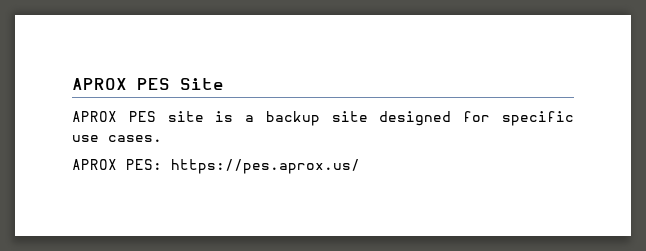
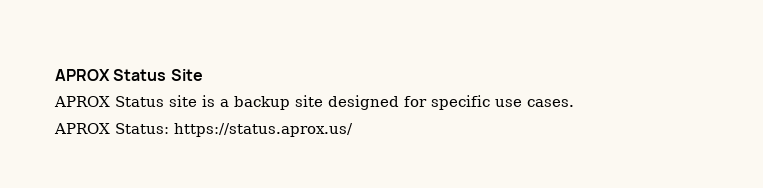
[72,78,170,90] APROX PES -> [55,69,167,81] APROX Status
[128,111,156,122] PES -> [115,96,164,107] Status
[126,159,360,174] PES: https://pes.aprox.us/ -> [115,123,353,137] Status: https://status.aprox.us/

